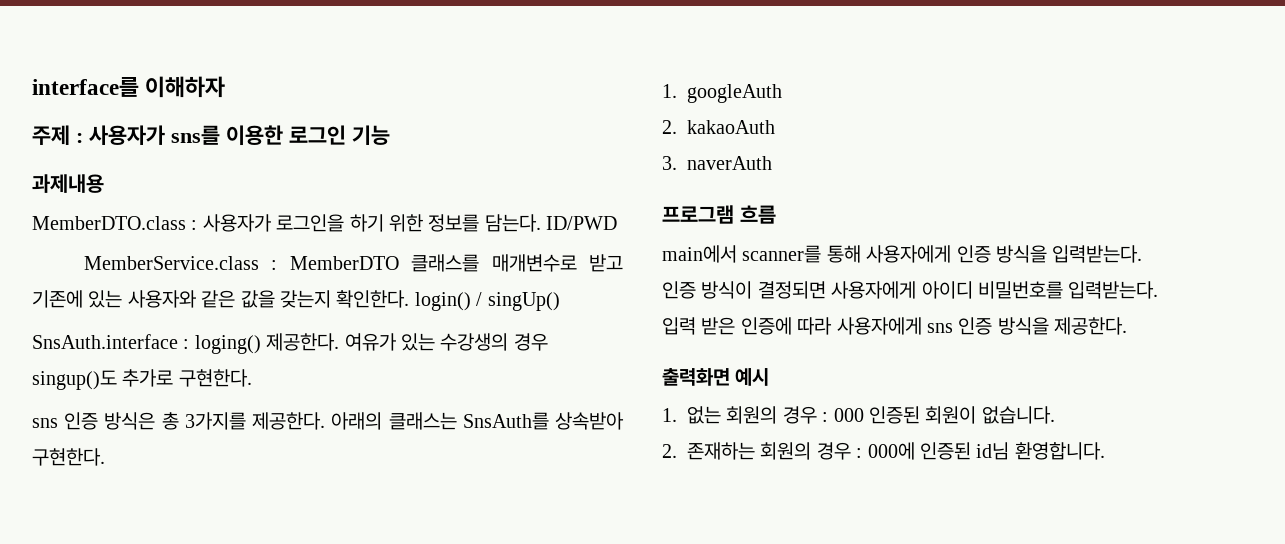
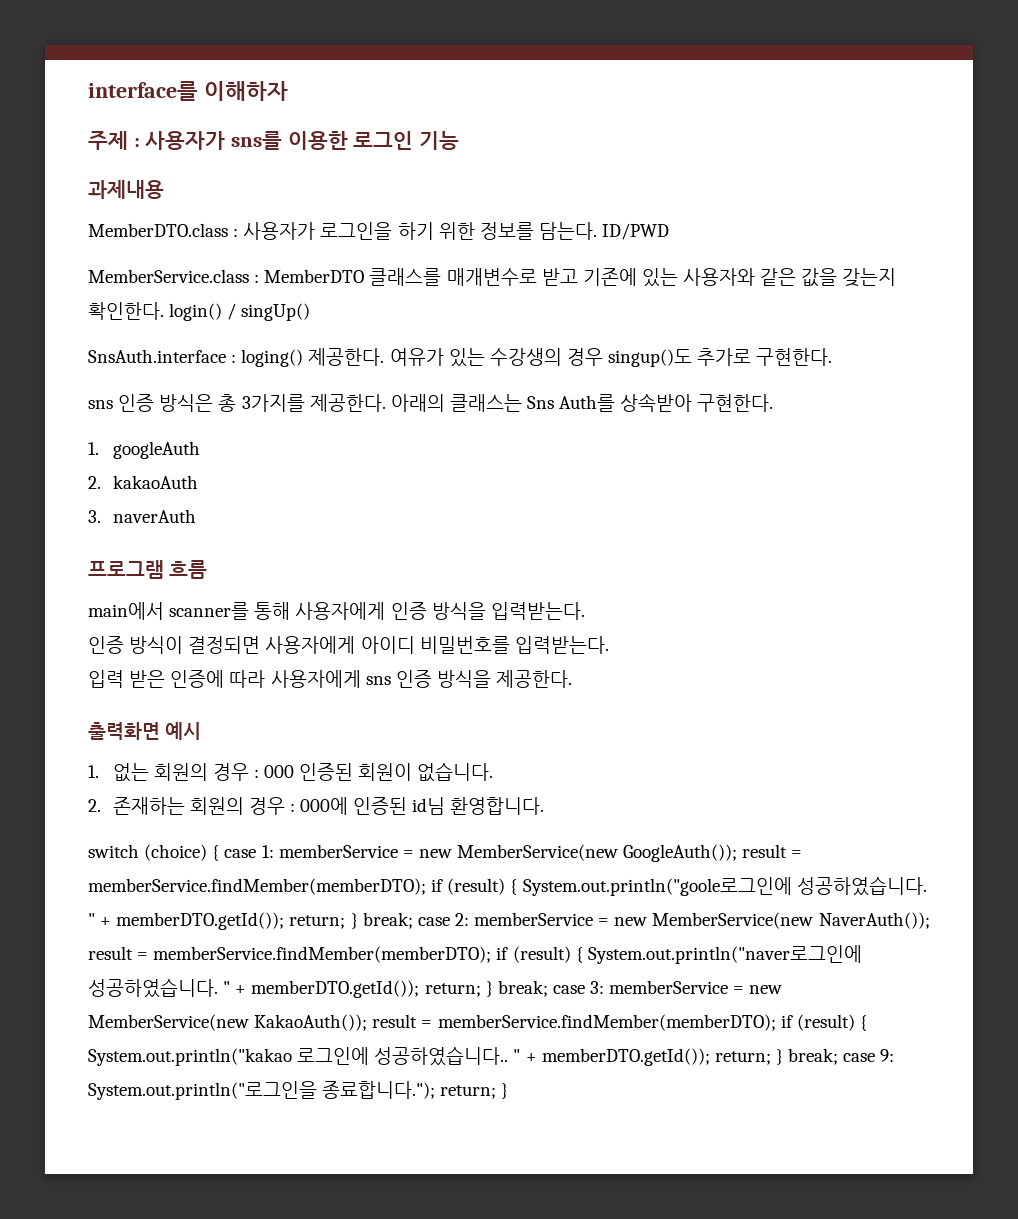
[462,412,549,430] SnsAuth를 -> [527,394,616,412] Sns Auth를
(1105, 451) none -> [88,844,803,862] [88,876,927,896] [88,912,930,930] [88,945,862,964] [88,978,783,998] [88,1014,867,1031] [88,1046,895,1066] [88,1081,509,1100] // switch (choice) { case 1: memberService = new MemberService(new GoogleAuth()); result = memberService.findMember(memberDTO); if (result) { System.out.println("goole로그인에 성공하였습니다. " + memberDTO.getId()); return; } break; case 2: memberService = new MemberService(new NaverAuth()); result = memberService.findMember(memberDTO); if (result) { System.out.println("naver로그인에 성공하였습니다. " + memberDTO.getId()); return; } break; case 3: memberService = new MemberService(new KakaoAuth()); result = memberService.findMember(memberDTO); if (result) { System.out.println("kakao 로그인에 성공하였습니다.. " + memberDTO.getId()); return; } break; case 9: System.out.println("로그인을 종료합니다."); return; }

